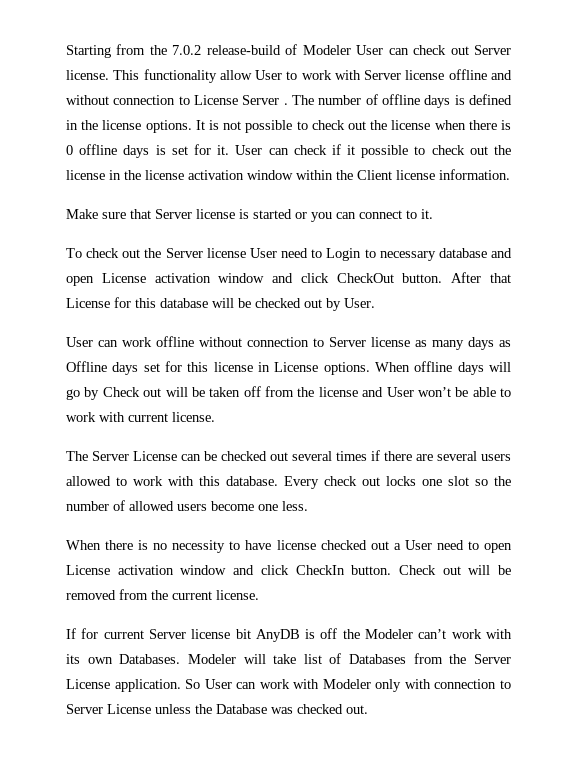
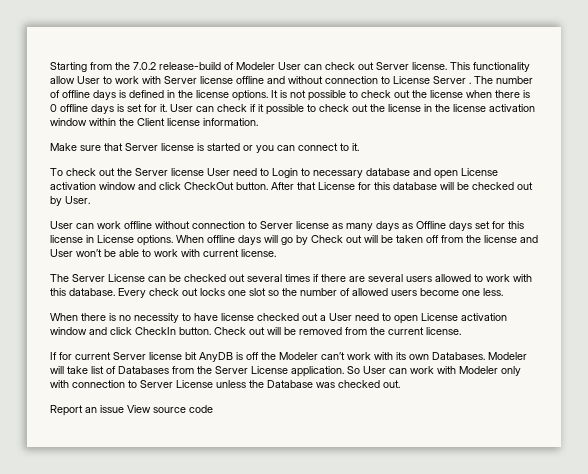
(368, 709) none -> [50,405,213,416] // Report an issue View source code

